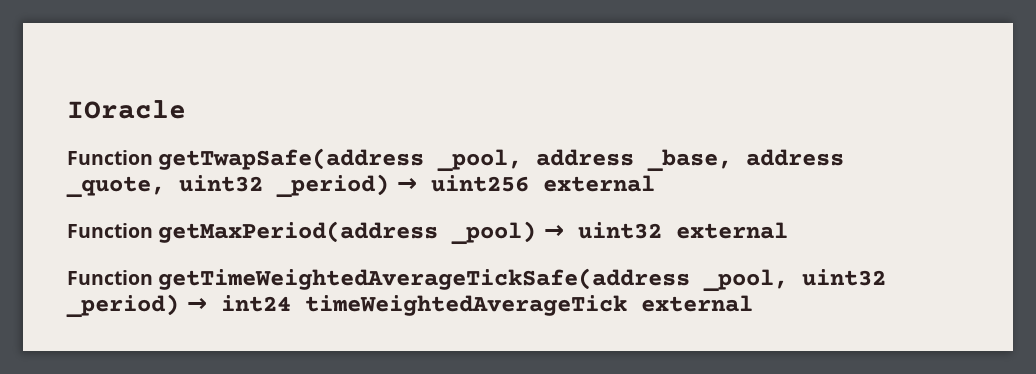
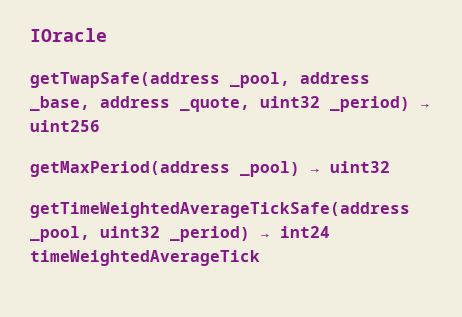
[67,150,153,165] Function -> (107, 35) none
[543,175,655,192] [67,223,153,238] external // Function -> (100, 126) //
[676,222,789,239] [67,270,153,285] external // Function -> (390, 167) //
[641,295,753,312] external -> (260, 258) none

